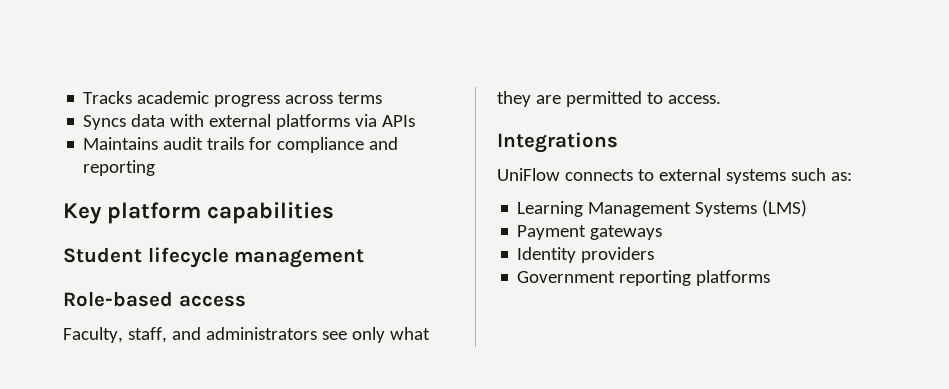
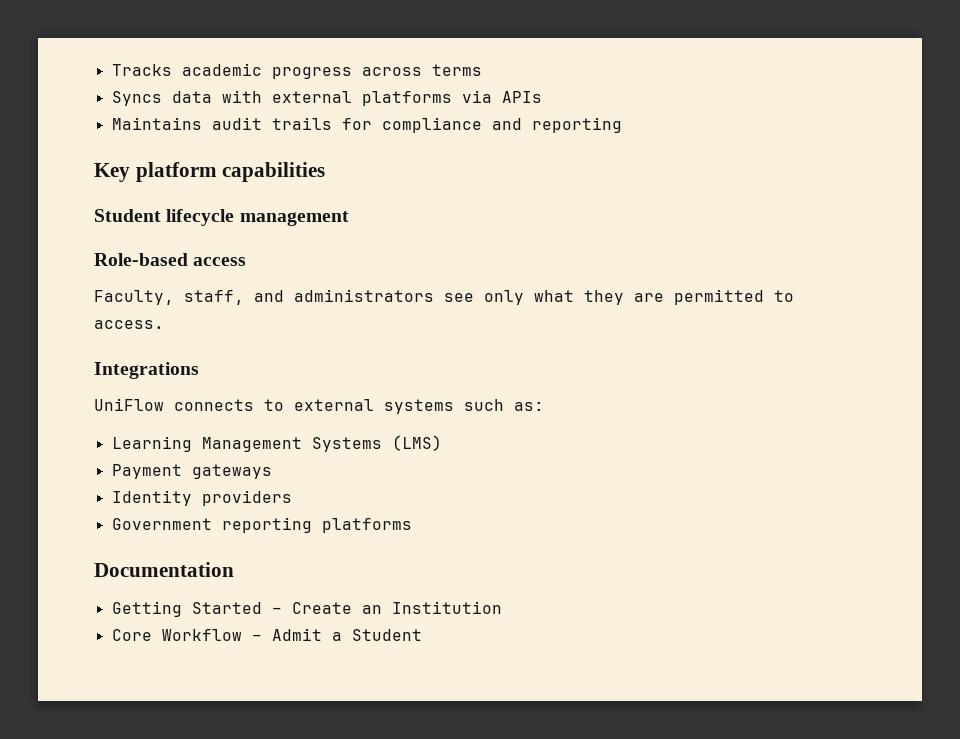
(771, 278) none -> [94,562,234,577] [111,601,502,617] [111,628,422,641] // Documentation // Getting Started – Create an Institution // Core Workflow – Admit a Student

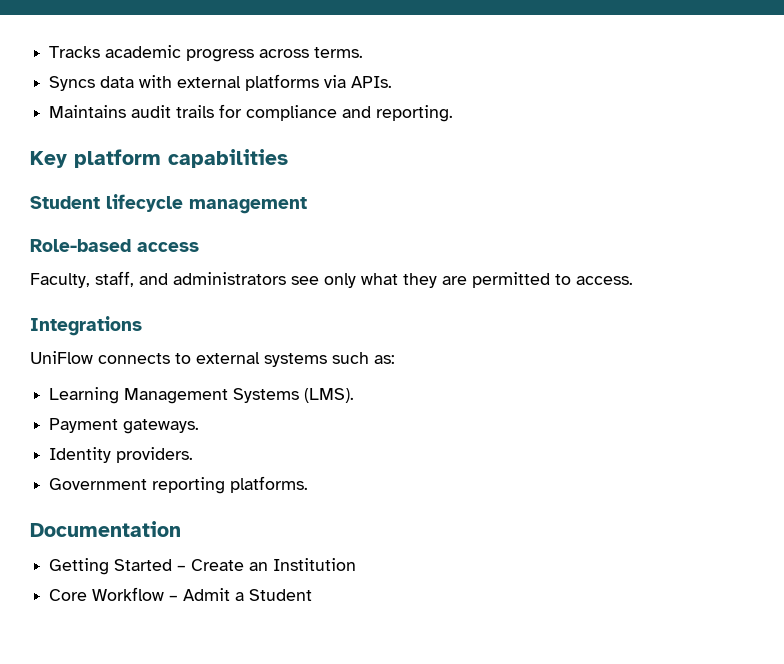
[431,64,482,76] terms -> [314,47,364,58] terms.
[501,91,542,103] APIs -> [351,76,393,88] APIs.
[531,117,622,133] reporting -> [376,105,454,122] reporting.
[391,435,442,451] (LMS) -> [304,388,355,403] (LMS).
[191,464,272,479] gateways -> [123,419,200,434] gateways.
[201,490,292,506] providers -> [116,447,194,463] providers.
[321,518,412,533] platforms -> [230,476,309,493] platforms.

